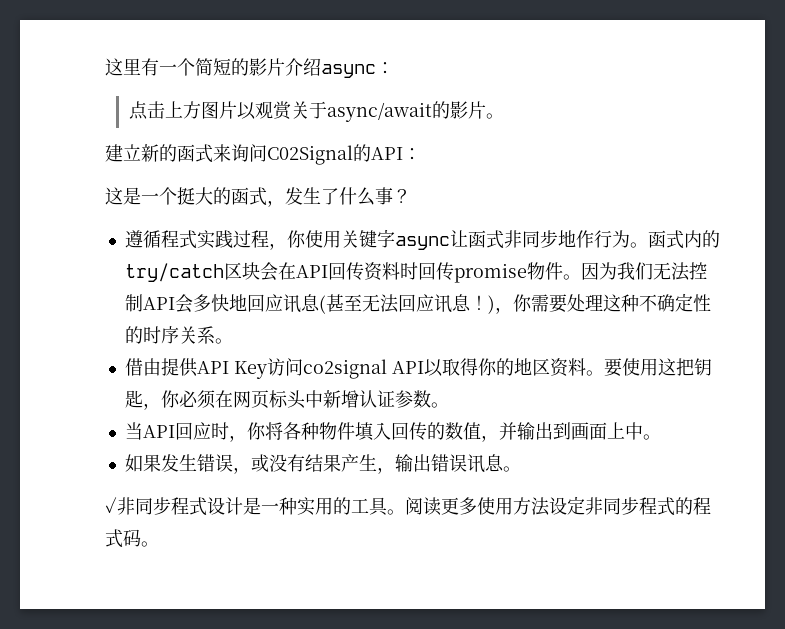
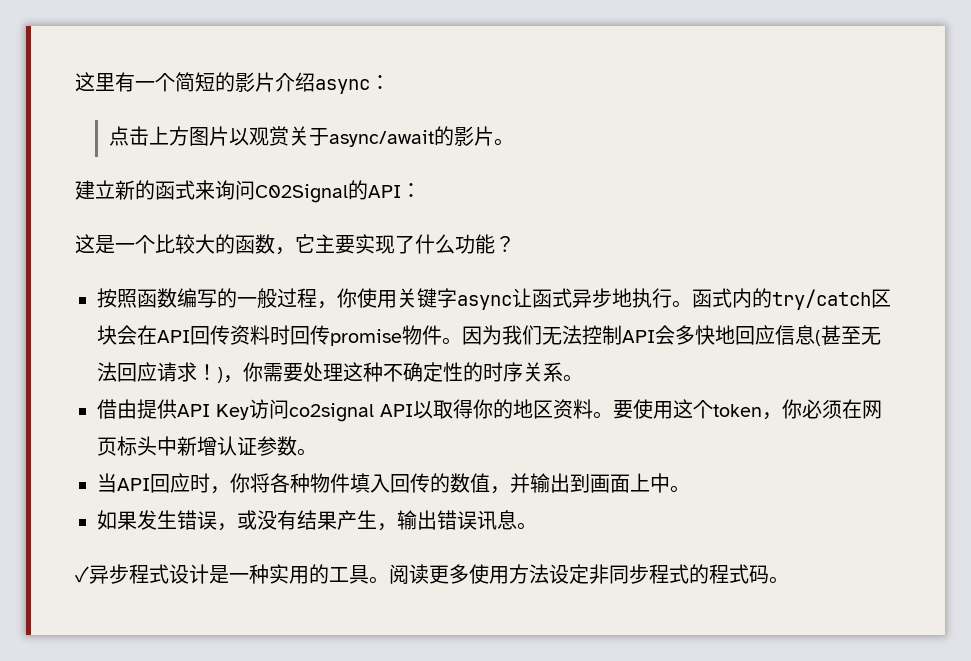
[177,187,411,207] [124,230,233,249] 挺大的函式，发生了什么事？ // 遵循程式实践 -> [155,234,515,255] [97,288,277,308] 比较大的函数，它主要实现了什么功能？ // 按照函数编写的一般
[503,230,630,248] 非同步地作行为 -> [572,288,672,308] 异步地执行
[282,294,301,313] 讯 -> [775,325,795,345] 信
[433,294,471,313] 讯息 -> [157,362,197,382] 请求
[675,358,712,376] [124,390,143,408] 把钥匙 -> [693,400,762,419] 个token
[117,497,153,515] 非同 -> [89,565,109,584] 异

